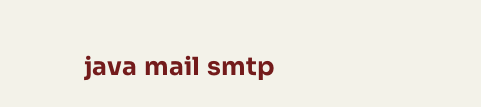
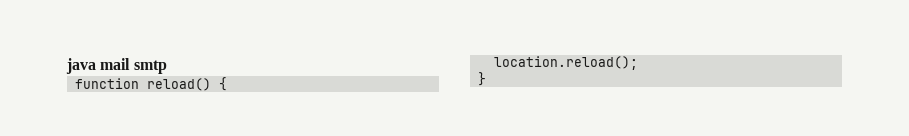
(275, 68) none -> [74,77,227,91] [493,56,638,70] [477,72,486,86] // function reload() { // location.reload(); // }

